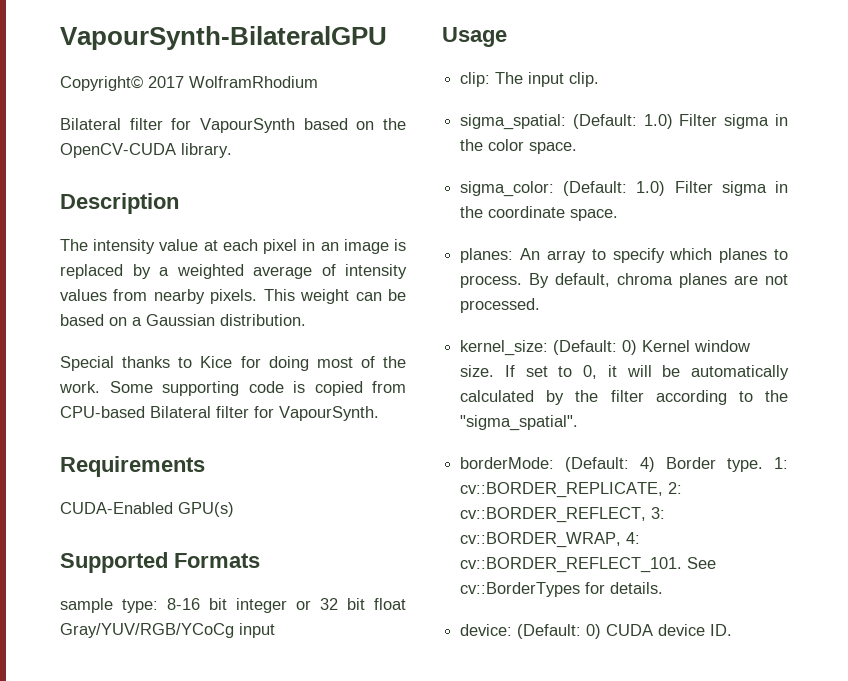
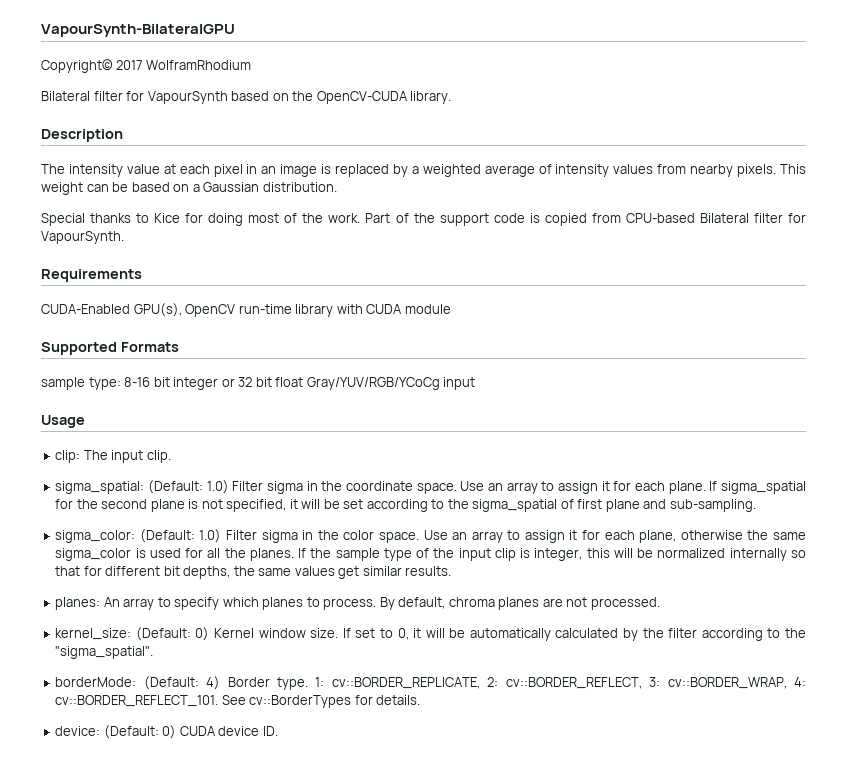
[109,381,239,396] Some supporting -> [365,213,489,226] Part of the support
[178,502,234,517] GPU(s) -> [133,303,451,317] GPU(s), OpenCV run-time library with CUDA module
[488,139,578,154] color space. -> [345,481,807,494] [55,499,756,512] coordinate space. Use an array to assign it for each plane. If sigma_spatial for the second plane is not specified, it will be set according to the sigma_spatial of first plane and sub-sampling.
[488,206,619,221] coordinate space. -> [343,530,806,543] [55,548,806,561] [55,566,452,579] color space. Use an array to assign it for each plane, otherwise the same sigma_color is used for all the planes. If the sample type of the input clip is integer, this will be normalized internally so that for different bit depths, the same values get similar results.

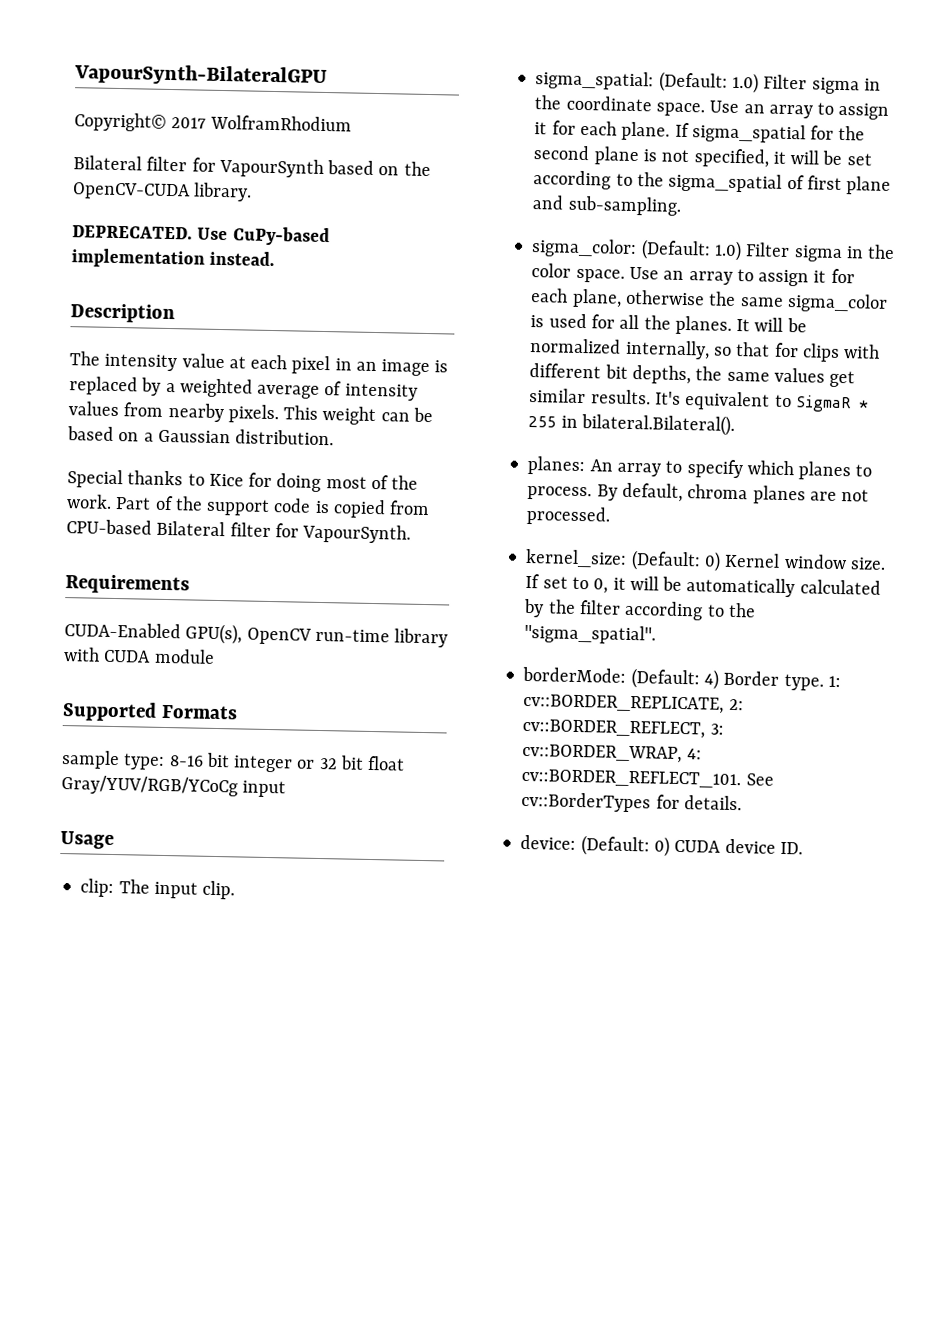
(452, 97) none -> [72,225,330,247] [71,248,276,269] // DEPRECATED. Use CuPy-based implementation instead.
[298,548,610,561] If the sample type of the input clip is integer, this -> [736,318,751,332] It
[729,548,787,561] internally -> [624,339,710,360] internally,
(102, 571) none -> [801,343,881,362] clips with
(452, 571) none -> [654,391,869,413] [528,412,735,436] It's equivalent to SigmaR * 255 in bilateral.Bilateral().

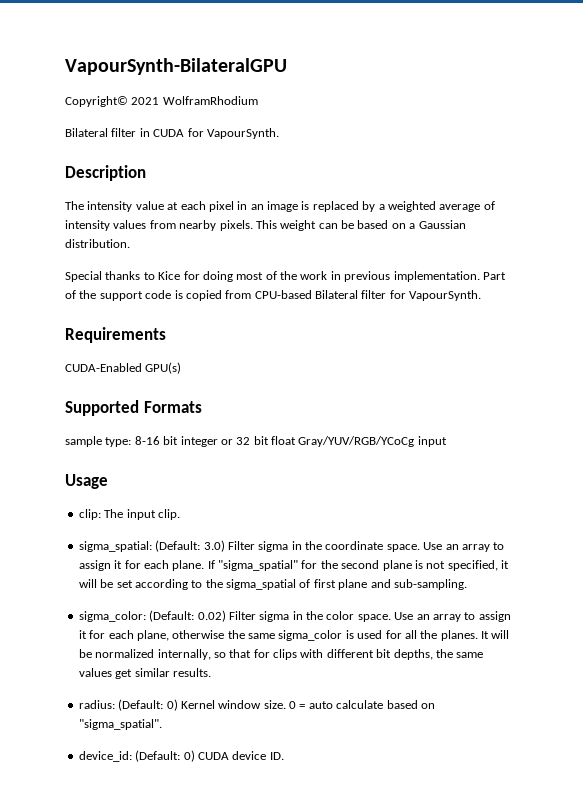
[171,117,207,129] 2017 -> [131,97,160,105] 2021
[191,157,431,178] [72,182,253,202] [72,225,330,247] [71,248,276,269] for VapourSynth based on the OpenCV-CUDA library. // DEPRECATED. Use CuPy-based implementation instead. -> [139,128,279,139] in CUDA for VapourSynth.
[66,494,112,509] work. -> [300,271,480,282] work in previous implementation.
[185,623,449,648] [63,647,215,664] GPU(s), OpenCV run-time library with CUDA module -> [145,362,182,374] GPU(s)
[731,72,759,94] 1.0) -> [203,540,225,552] 3.0)
[691,123,806,144] sigma_spatial -> [218,560,298,571] "sigma_spatial"
[713,240,742,262] 1.0) -> [197,610,226,622] 0.02)
[654,391,869,413] [528,412,735,436] [527,455,873,481] [527,482,870,505] [526,505,612,526] [525,548,628,568] It's equivalent to SigmaR * 255 in bilateral.Bilateral(). // planes: An array to specify which planes to process. By default, chroma planes are not processed. // kernel_size: -> [78,700,115,709] // radius:
[525,573,881,598] [523,598,756,621] [524,623,657,645] [522,666,841,691] [523,693,744,714] [522,718,724,739] [522,743,702,764] [521,768,774,789] [521,791,742,813] [520,834,577,850] If set to 0, it will be automatically calculated by the filter according to the "sigma_spatial". // borderMode: (Default: 4) Border type. 1: cv::BORDER_REPLICATE, 2: cv::BORDER_REFLECT, 3: cv::BORDER_WRAP, 4: cv::BORDER_REFLECT_101. See cv::BorderTypes for details. // device: -> [289,700,435,709] [78,719,162,730] [78,751,132,762] 0 = auto calculate based on "sigma_spatial". // device_id:

